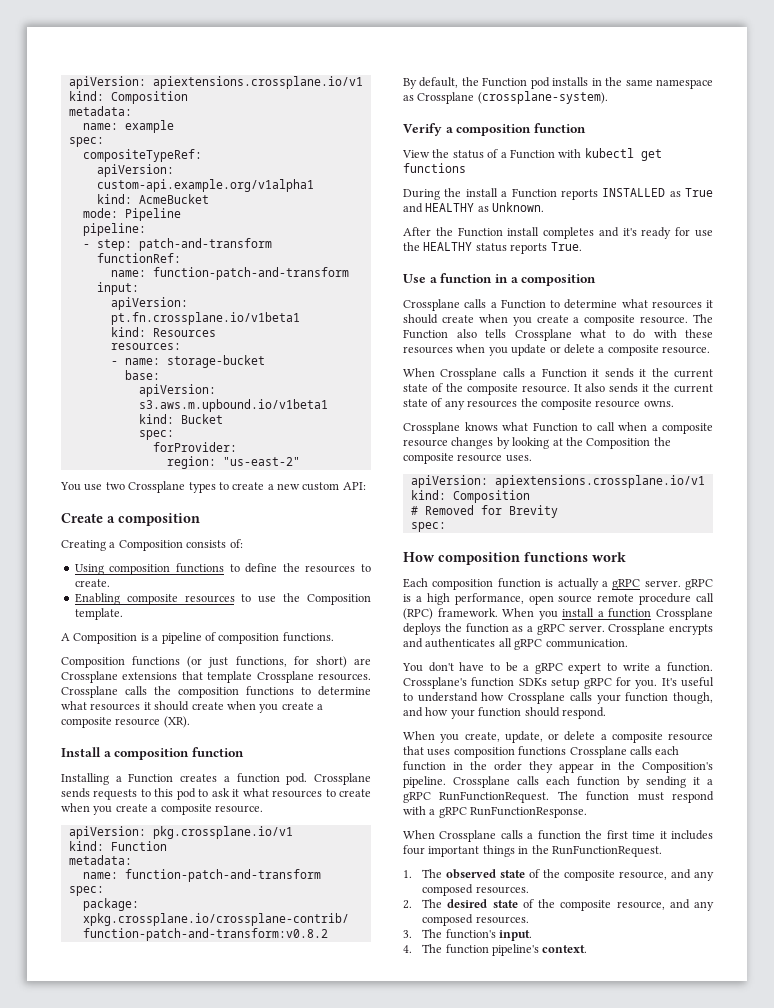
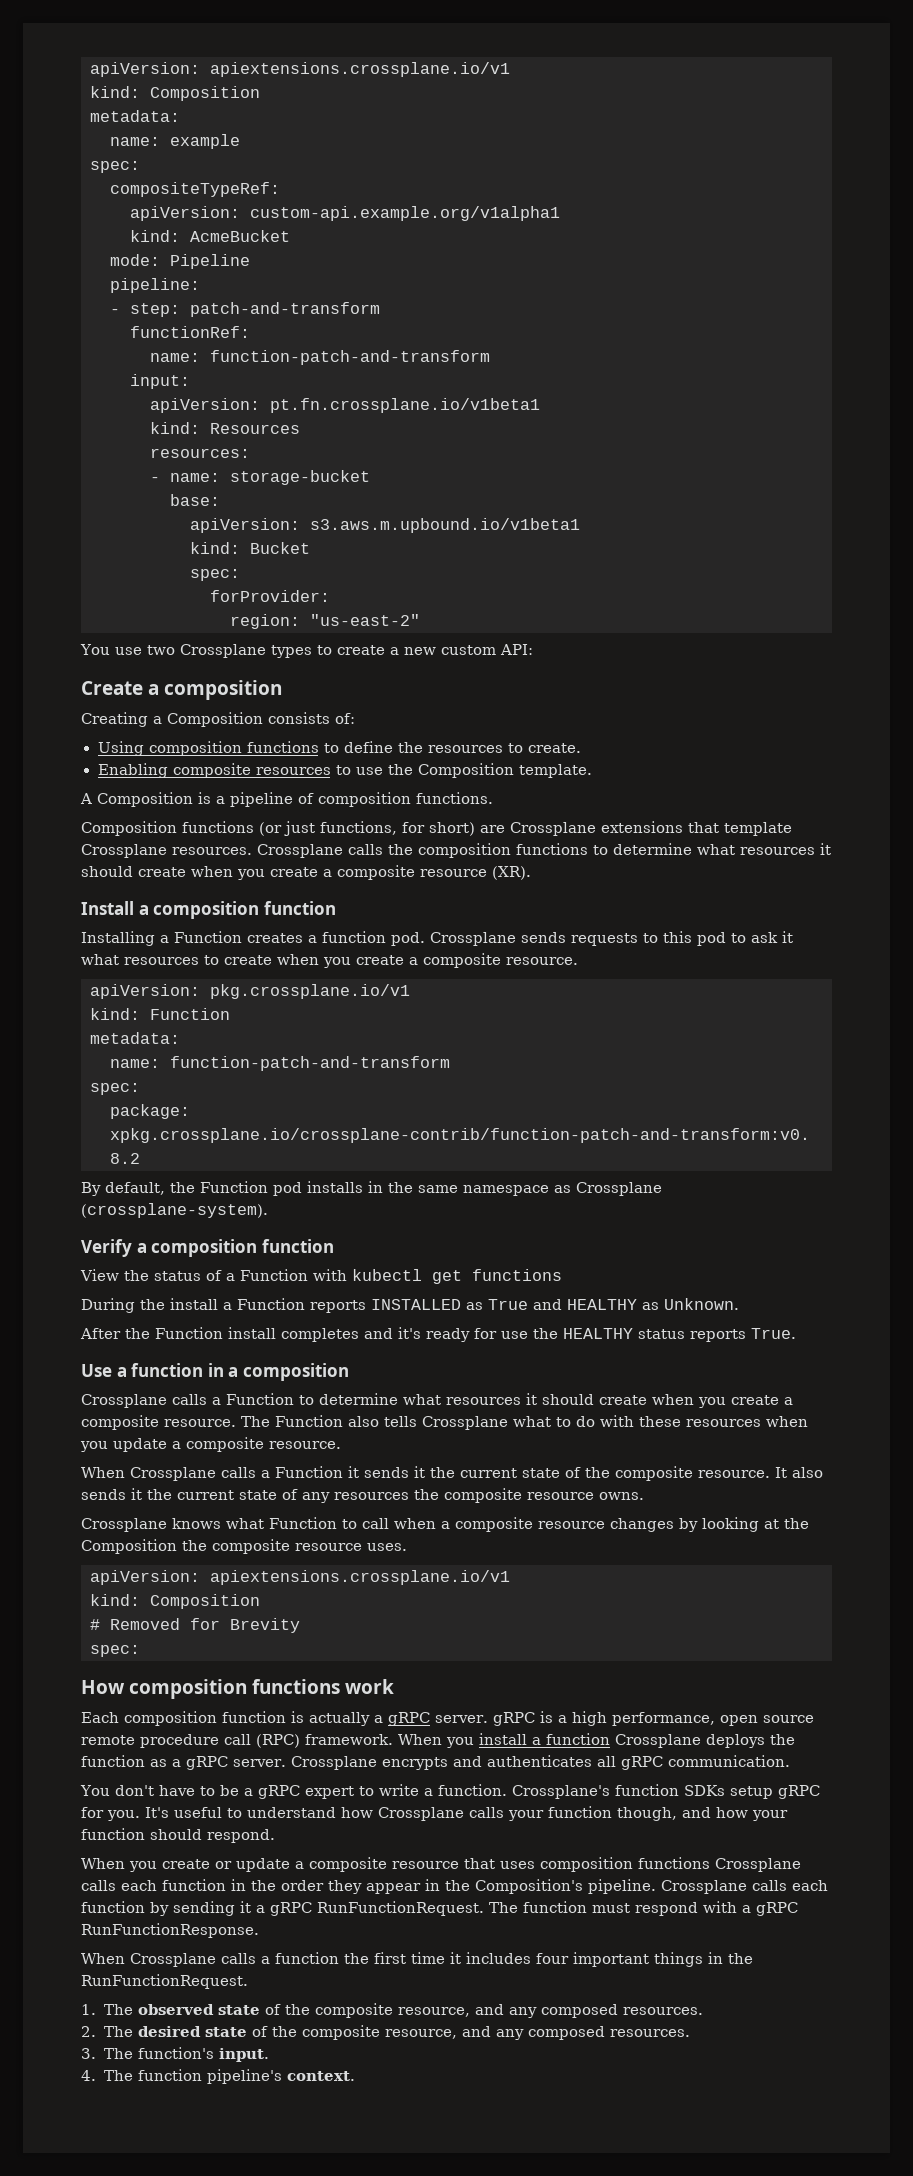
[549,344,595,354] or delete -> (167, 1445) none
[464,731,596,743] create, update, or delete -> [162,1858,290,1872] create or update

